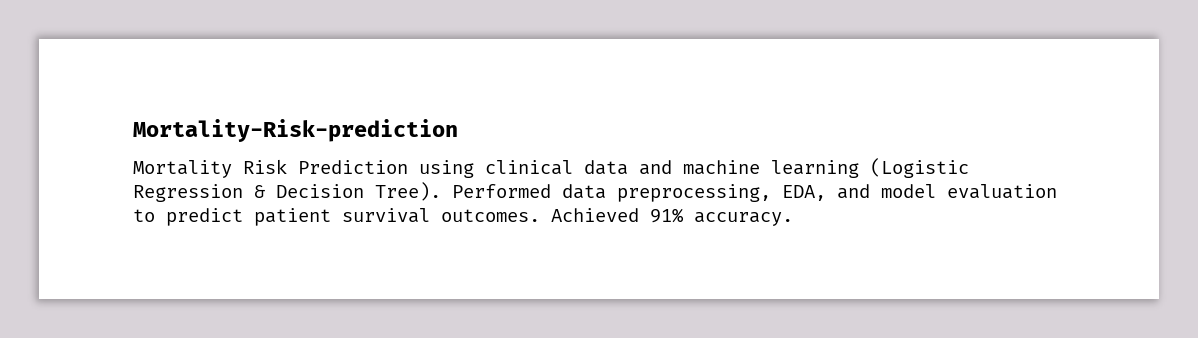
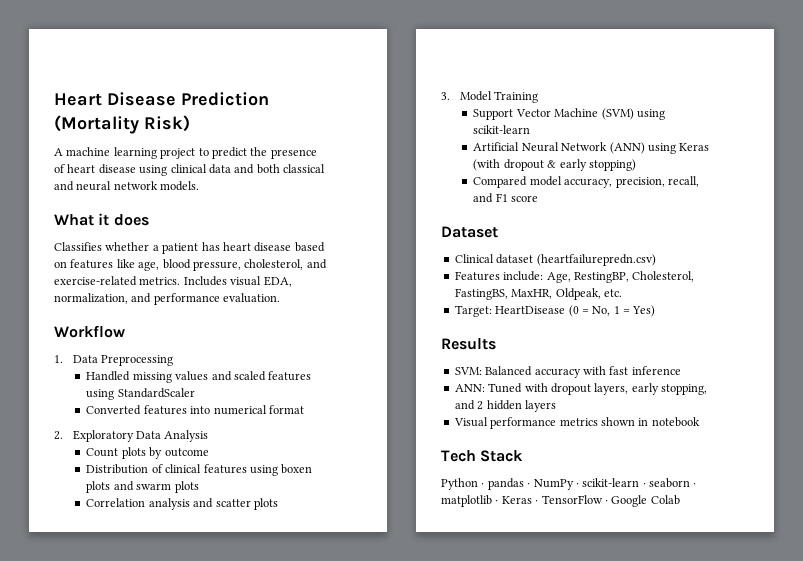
[133,119,458,142] [133,158,969,178] [133,182,1057,202] [133,208,793,226] Mortality-Risk-prediction // Mortality Risk Prediction using clinical data and machine learning (Logistic Regression & Decision Tree). Performed data preprocessing, EDA, and model evaluation to predict patient survival outcomes. Achieved 91% accuracy. -> [54,92,269,106] [54,115,190,134] [54,147,317,159] [54,164,325,176] [54,181,200,191] [54,213,149,226] [54,242,325,254] [54,259,327,271] [54,276,292,287] [54,293,281,305] [54,325,125,338] [54,355,174,366] [86,371,312,383] [86,388,195,400] [86,405,304,415] [54,430,209,442] [86,447,209,459] [86,464,313,476] [86,481,199,493] [86,498,278,510] [441,91,539,103] [473,108,665,120] [473,125,531,134] [473,142,710,154] [473,159,636,171] [473,176,699,188] [473,193,539,203] [441,226,498,238] [454,254,656,266] [454,271,695,283] [454,288,622,300] [454,305,656,317] [441,338,496,350] [454,366,681,378] [454,383,707,395] [454,400,556,412] [453,417,700,429] [441,450,524,462] [441,478,697,490] [441,495,680,507] Heart Disease Prediction (Mortality Risk) // A machine learning project to predict the presence of heart disease using clinical data and both classical and neural network models. // What it does // Classifies whether a patient has heart disease based on features like age, blood pressure, cholesterol, and exercise-related metrics. Includes visual EDA, normalization, and performance evaluation. // Workflow // 1. Data Preprocessing // Handled missing values and scaled features using StandardScaler // Converted features into numerical format // 2. Exploratory Data Analysis // Count plots by outcome // Distribution of clinical features using boxen plots and swarm plots // Correlation analysis and scatter plots // 3. Model Training // Support Vector Machine (SVM) using scikit-learn // Artificial Neural Network (ANN) using Keras (with dropout & early stopping) // Compared model accuracy, precision, recall, and F1 score // Dataset // Clinical dataset (heartfailurepredn.csv) // Features include: Age, RestingBP, Cholesterol, FastingBS, MaxHR, Oldpeak, etc. // Target: HeartDisease (0 = No, 1 = Yes) // Results // SVM: Balanced accuracy with fast inference // ANN: Tuned with dropout layers, early stopping, and 2 hidden layers // Visual performance metrics shown in notebook // Tech Stack // Python · pandas · NumPy · scikit-learn · seaborn · matplotlib · Keras · TensorFlow · Google Colab

